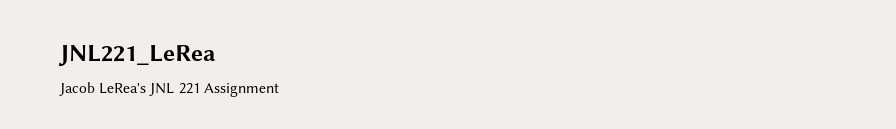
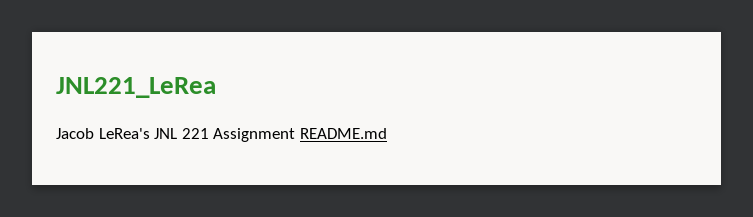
(279, 90) none -> [299,128,387,139] README.md

